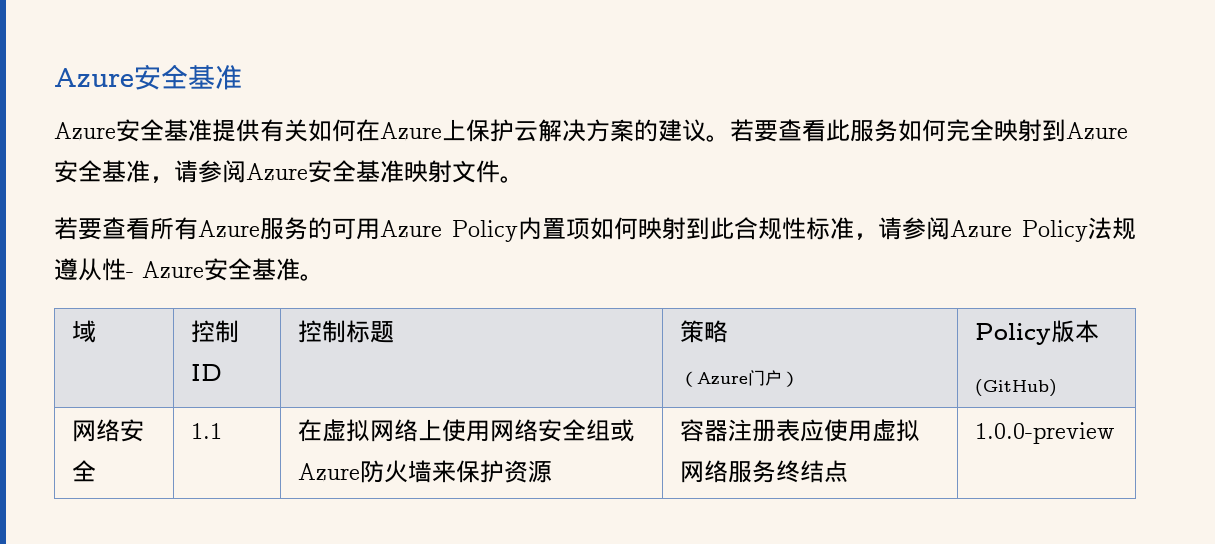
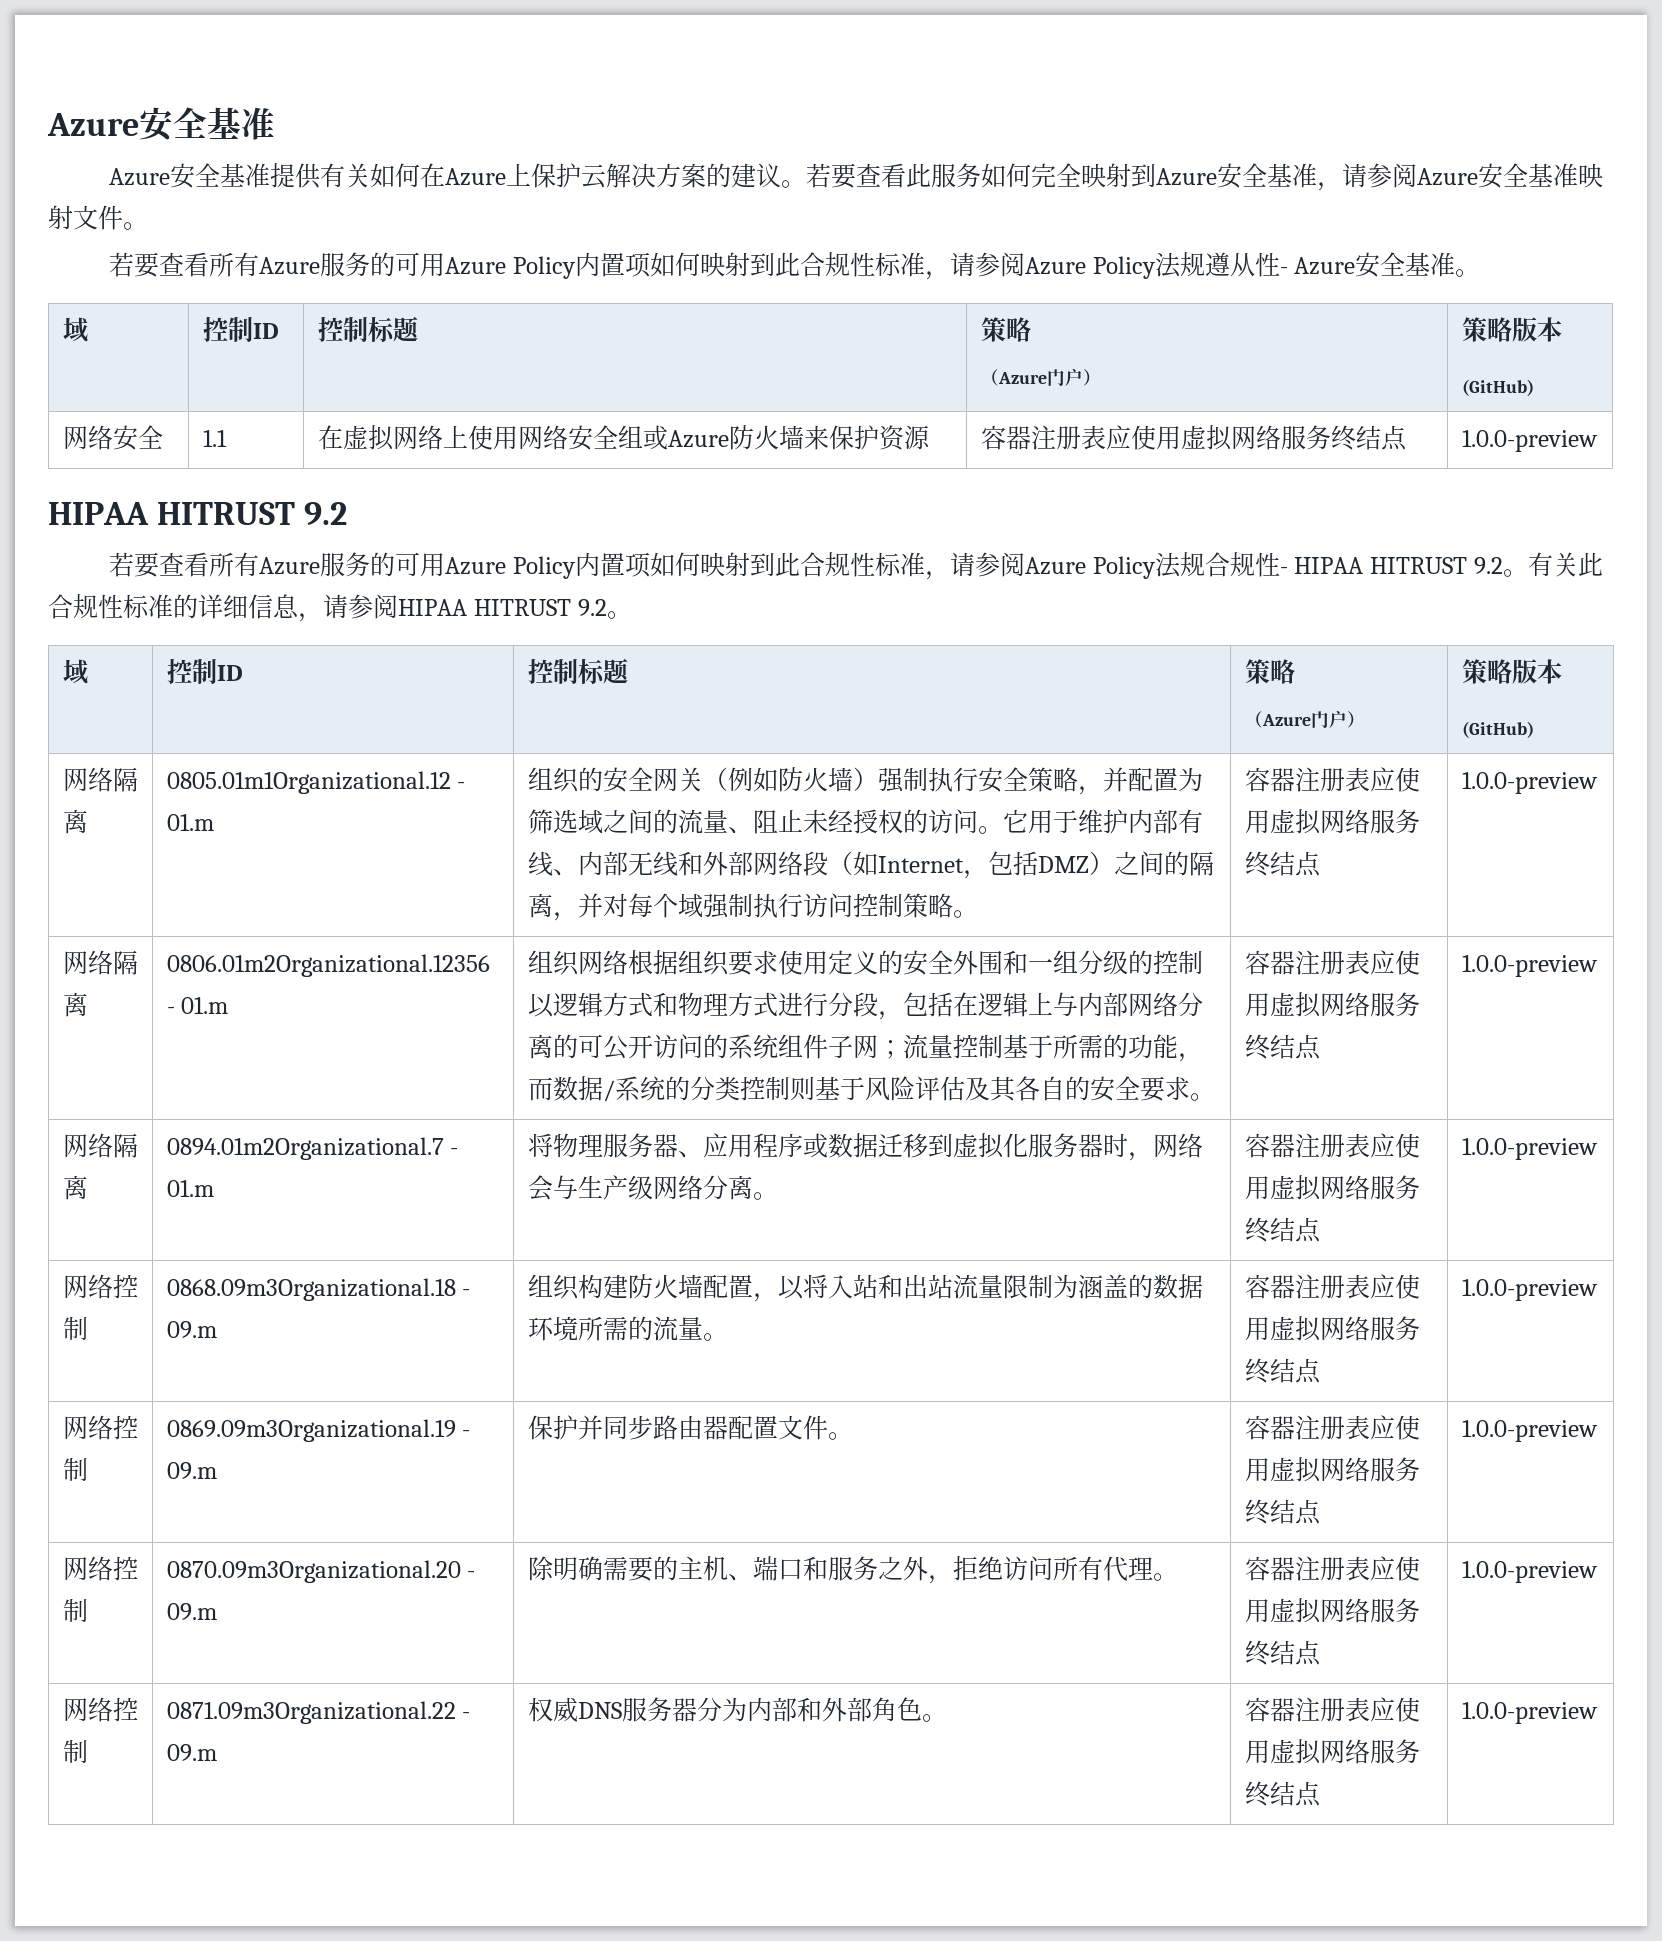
[975,323,1052,345] Policy -> [1461,317,1512,342] 策略
(1115, 433) none -> [48,502,348,525] [109,552,1603,580] [48,594,632,622] [62,659,88,685] [166,659,243,684] [527,658,628,685] [1244,659,1295,684] [1244,710,1365,728] [1461,659,1562,684] [1461,721,1534,738] [62,767,138,792] [62,809,88,834] [166,771,466,794] [166,814,214,831] [527,767,1203,795] [527,809,1203,834] [527,851,1214,879] [527,893,978,921] [1244,767,1420,792] [1244,809,1420,835] [1244,851,1321,877] [1461,772,1598,794] [62,950,138,975] [62,992,88,1017] [166,954,490,977] [166,997,229,1014] [527,950,1203,976] [527,992,1203,1020] [527,1034,1203,1062] [527,1076,1215,1102] [1244,950,1420,975] [1244,992,1420,1018] [1244,1034,1321,1060] [1461,955,1598,977] [62,1133,138,1158] [62,1175,88,1200] [166,1137,459,1160] [166,1180,214,1197] [527,1133,1203,1161] [527,1175,778,1201] [1244,1133,1420,1158] [1244,1175,1420,1201] [1244,1217,1321,1243] [1461,1138,1598,1160] [62,1274,138,1299] [62,1316,88,1340] [166,1278,471,1301] [166,1321,217,1338] [527,1274,1203,1302] [527,1316,728,1341] [1244,1274,1420,1299] [1244,1316,1420,1342] [1244,1358,1321,1384] [1461,1279,1598,1301] [62,1415,138,1440] [62,1457,88,1481] [166,1419,471,1442] [166,1462,217,1479] [527,1415,853,1440] [1244,1415,1420,1440] [1244,1457,1420,1483] [1244,1499,1321,1525] [1461,1420,1598,1442] [62,1556,138,1581] [62,1598,88,1622] [166,1560,476,1583] [166,1603,217,1620] [527,1556,1178,1584] [1244,1556,1420,1581] [1244,1598,1420,1624] [1244,1640,1321,1666] [1461,1561,1598,1583] [62,1697,138,1722] [62,1739,88,1763] [166,1701,471,1724] [166,1744,217,1761] [527,1697,947,1722] [1244,1697,1420,1722] [1244,1739,1420,1765] [1244,1781,1321,1807] [1461,1702,1598,1724] // HIPAA HITRUST 9.2 // 若要查看所有Azure服务的可用Azure Policy内置项如何映射到此合规性标准，请参阅Azure Policy法规合规性- HIPAA HITRUST 9.2。有关此合规性标准的详细信息，请参阅HIPAA HITRUST 9.2。 // 域 | 控制ID | 控制标题 | 策略 // （Azure门户） | 策略版本 // (GitHub) // 网络隔离 | 0805.01m1Organizational.12 - 01.m | 组织的安全网关（例如防火墙）强制执行安全策略，并配置为筛选域之间的流量、阻止未经授权的访问。它用于维护内部有线、内部无线和外部网络段（如Internet，包括DMZ）之间的隔离，并对每个域强制执行访问控制策略。 | 容器注册表应使用虚拟网络服务终结点 | 1.0.0-preview // 网络隔离 | 0806.01m2Organizational.12356 - 01.m | 组织网络根据组织要求使用定义的安全外围和一组分级的控制以逻辑方式和物理方式进行分段，包括在逻辑上与内部网络分离的可公开访问的系统组件子网；流量控制基于所需的功能，而数据/系统的分类控制则基于风险评估及其各自的安全要求。 | 容器注册表应使用虚拟网络服务终结点 | 1.0.0-preview // 网络隔离 | 0894.01m2Organizational.7 - 01.m | 将物理服务器、应用程序或数据迁移到虚拟化服务器时，网络会与生产级网络分离。 | 容器注册表应使用虚拟网络服务终结点 | 1.0.0-preview // 网络控制 | 0868.09m3Organizational.18 - 09.m | 组织构建防火墙配置，以将入站和出站流量限制为涵盖的数据环境所需的流量。 | 容器注册表应使用虚拟网络服务终结点 | 1.0.0-preview // 网络控制 | 0869.09m3Organizational.19 - 09.m | 保护并同步路由器配置文件。 | 容器注册表应使用虚拟网络服务终结点 | 1.0.0-preview // 网络控制 | 0870.09m3Organizational.20 - 09.m | 除明确需要的主机、端口和服务之外，拒绝访问所有代理。 | 容器注册表应使用虚拟网络服务终结点 | 1.0.0-preview // 网络控制 | 0871.09m3Organizational.22 - 09.m | 权威DNS服务器分为内部和外部角色。 | 容器注册表应使用虚拟网络服务终结点 | 1.0.0-preview

